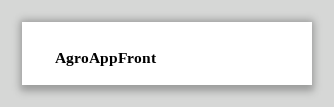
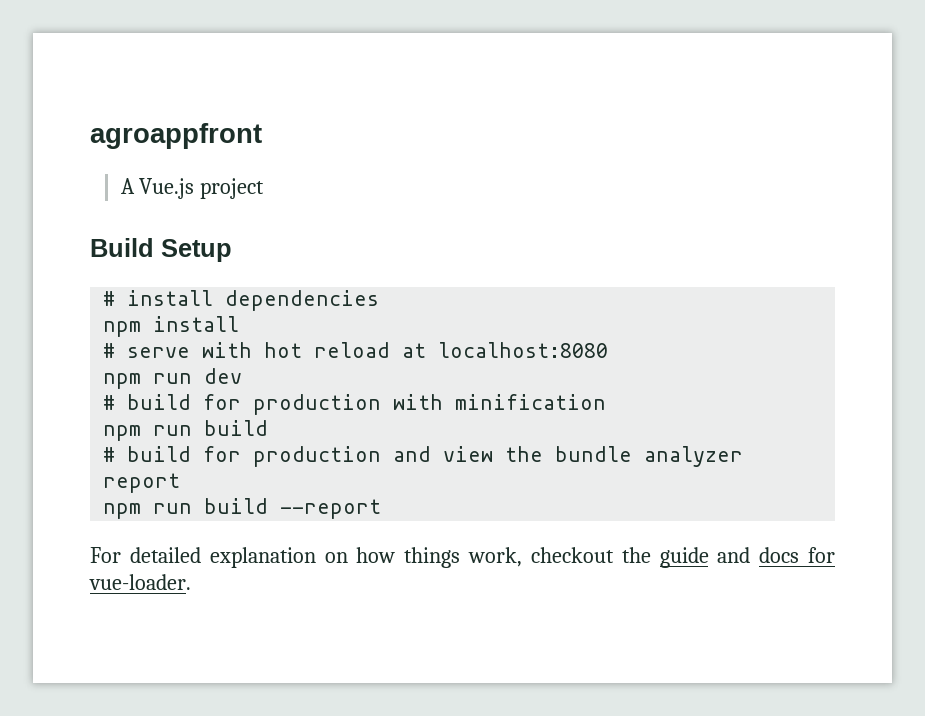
[55,53,157,66] AgroAppFront -> [90,123,262,149] [120,178,265,199] [90,238,232,262] [103,290,380,311] [103,316,240,337] [103,342,609,358] [103,368,243,389] [103,394,607,415] [103,420,269,441] [103,446,744,467] [103,473,181,493] [103,498,382,519] [90,547,836,568] [89,574,191,590] agroappfront // A Vue.js project // Build Setup // # install dependencies // npm install // # serve with hot reload at localhost:8080 // npm run dev // # build for production with minification // npm run build // # build for production and view the bundle analyzer report // npm run build --report // For detailed explanation on how things work, checkout the guide and docs for vue-loader.

